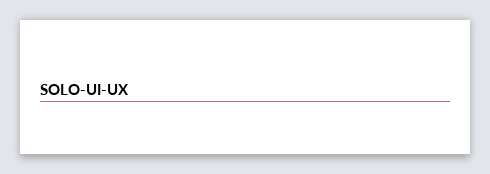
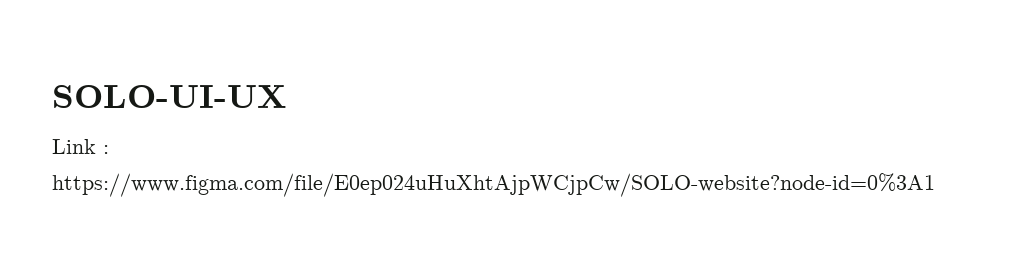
(129, 89) none -> [52,139,109,154] [52,173,935,197] // Link : https://www.figma.com/file/E0ep024uHuXhtAjpWCjpCw/SOLO-website?node-id=0%3A1

